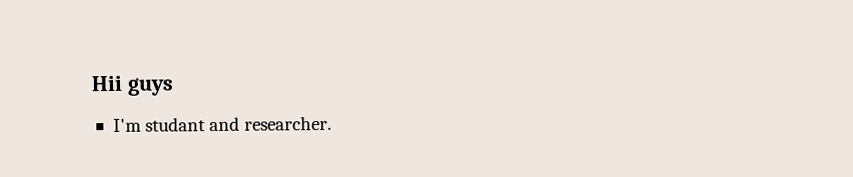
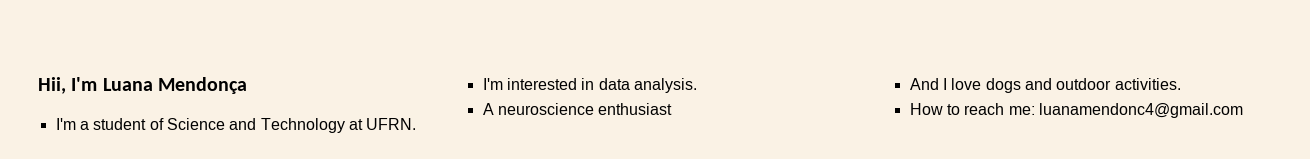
[91,75,174,96] [112,115,333,132] Hii guys // I'm studant and researcher. -> [38,77,248,94] [55,118,417,133] [482,78,697,93] [482,103,673,115] [909,78,1181,93] [909,103,1243,118] Hii, I'm Luana Mendonça // I'm a student of Science and Technology at UFRN. // I'm interested in data analysis. // A neuroscience enthusiast // And I love dogs and outdoor activities. // How to reach me: luanamendonc4@gmail.com

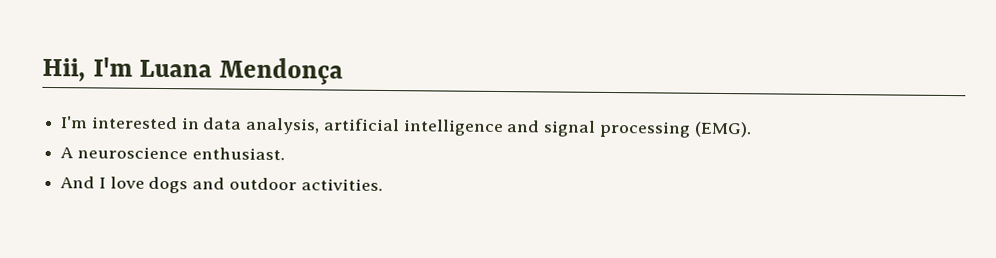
[79,118,417,133] [482,78,697,93] a student of Science and Technology at UFRN. // I'm interested in data analysis. -> [90,116,752,138] interested in data analysis, artificial intelligence and signal processing (EMG).
[598,103,673,115] enthusiast -> [191,147,285,161] enthusiast.
[909,103,1243,118] // How to reach me: luanamendonc4@gmail.com -> (383, 184) none

